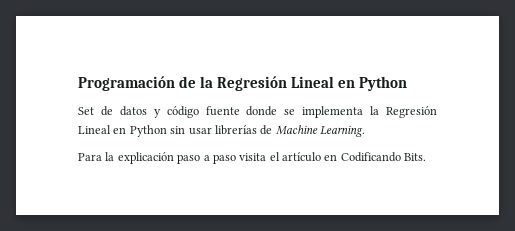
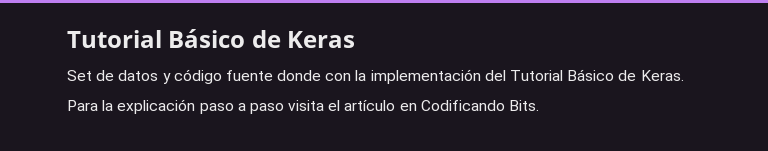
[78,76,408,91] Programación de la Regresión Lineal en Python -> [67,29,356,48] Tutorial Básico de Keras
[284,106,437,118] [78,125,365,137] se implementa la Regresión Lineal en Python sin usar librerías de Machine Learning. -> [325,69,684,84] con la implementación del Tutorial Básico de Keras.

